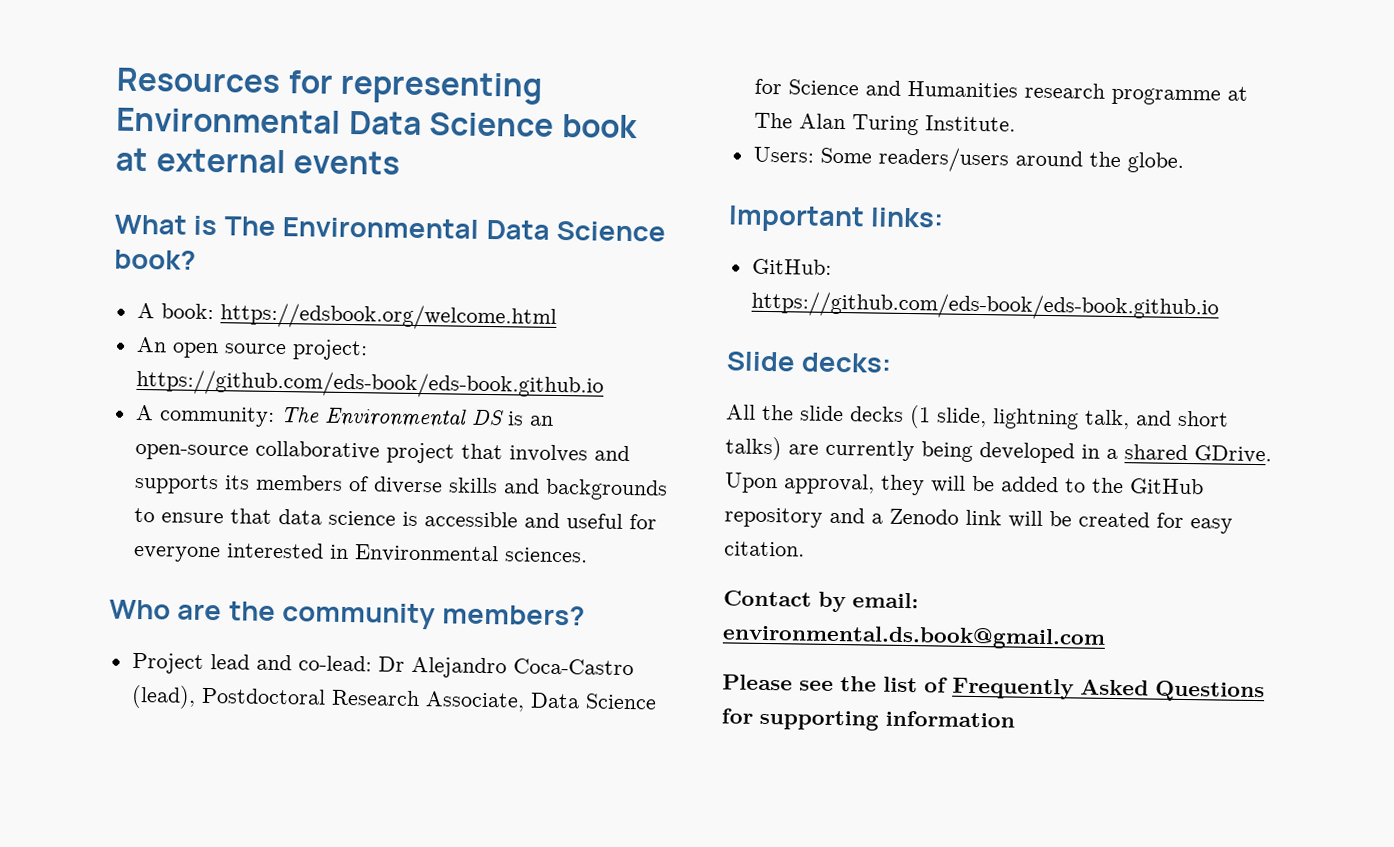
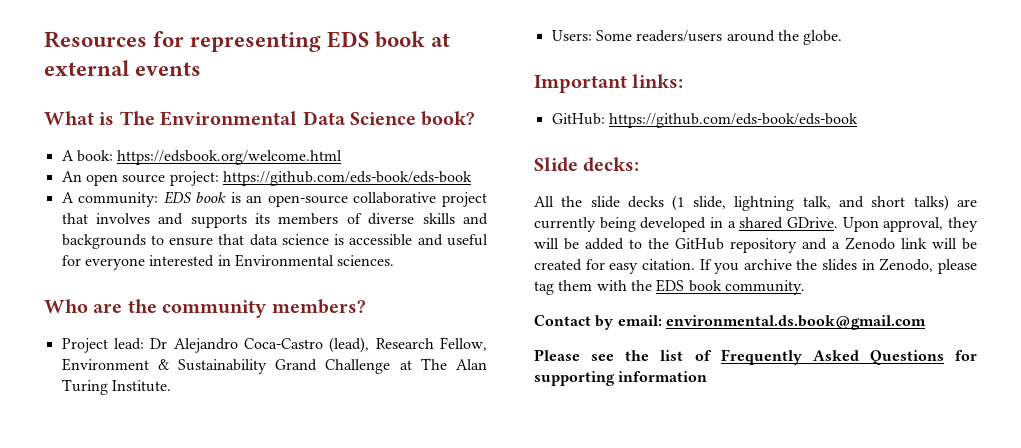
[116,107,555,137] Environmental Data Science -> [327,31,370,48] EDS
[135,368,604,400] https://github.com/eds-book/eds-book.github.io -> [222,171,472,186] https://github.com/eds-book/eds-book
[279,407,504,428] The Environmental DS -> [163,191,227,204] EDS book
[209,654,372,672] lead and co-lead: -> [113,338,144,350] lead:
[200,687,657,712] [753,78,1221,106] Postdoctoral Research Associate, Data Science for Science and Humanities research programme -> [375,337,487,351] [61,358,391,374] Research Fellow, Environment & Sustainability Grand Challenge
[750,290,1219,322] https://github.com/eds-book/eds-book.github.io -> [608,113,858,128] https://github.com/eds-book/eds-book
(805, 549) none -> [699,258,977,274] [534,279,805,295] If you archive the slides in Zenodo, please tag them with the EDS book community.

